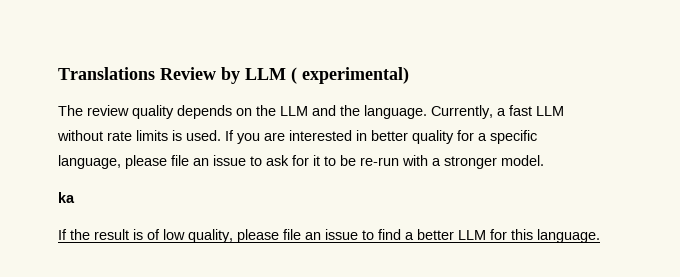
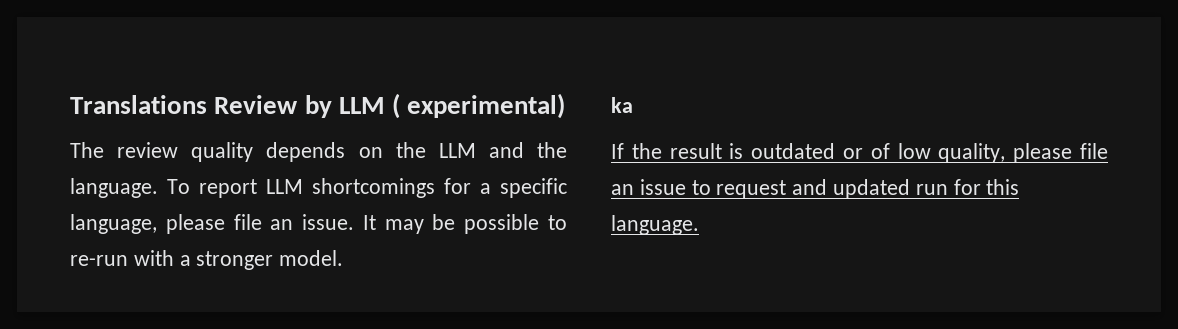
[431,105,564,119] [57,130,454,144] Currently, a fast LLM without rate limits is used. If you are interested in better quality -> [167,178,435,198] To report LLM shortcomings
[213,155,356,166] issue to ask for it to be -> [302,214,567,234] issue. It may be possible to
(143, 234) none -> [751,143,863,159] outdated or
[378,229,486,240] find a better LLM -> [716,179,948,199] request and updated run

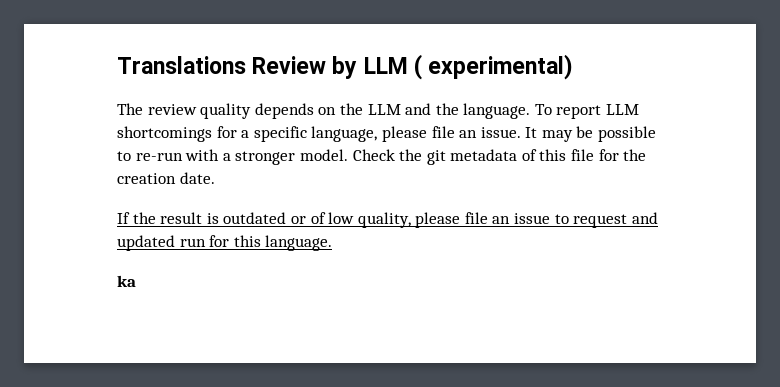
[611,97,633,113] // ka -> [352,149,647,165] [117,172,215,184] Check the git metadata of this file for the creation date.
(699, 225) none -> [117,275,136,287] // ka

